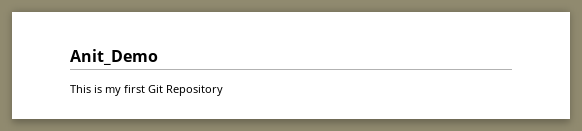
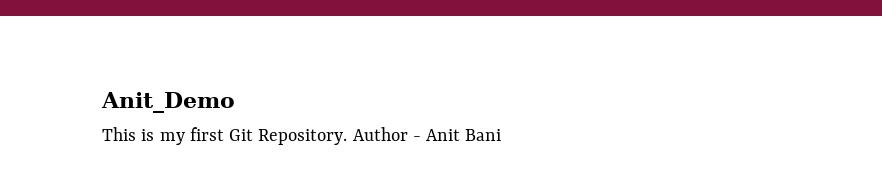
[166,85,223,96] Repository -> [258,127,502,145] Repository. Author - Anit Bani

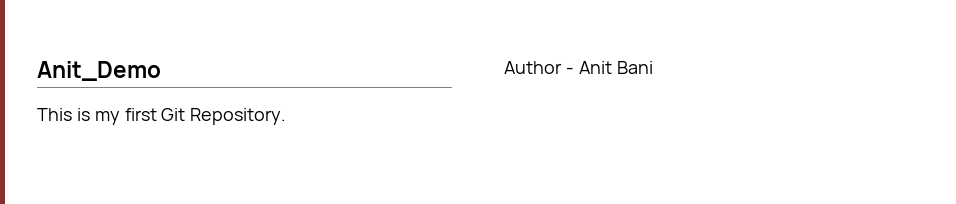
(348, 137) none -> (287, 116) //

